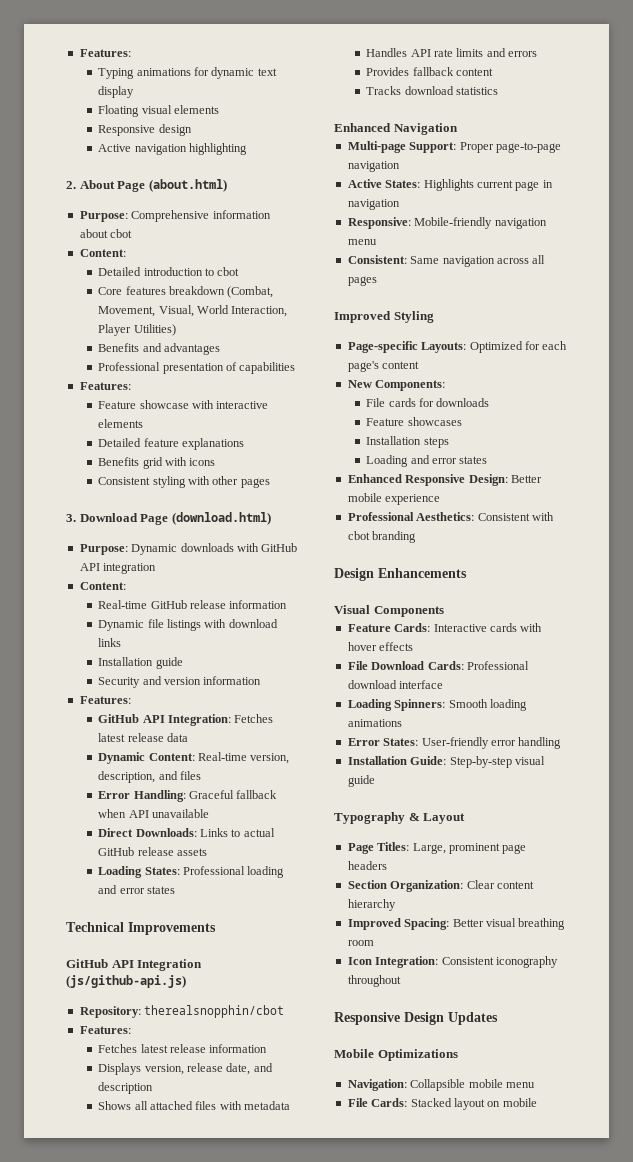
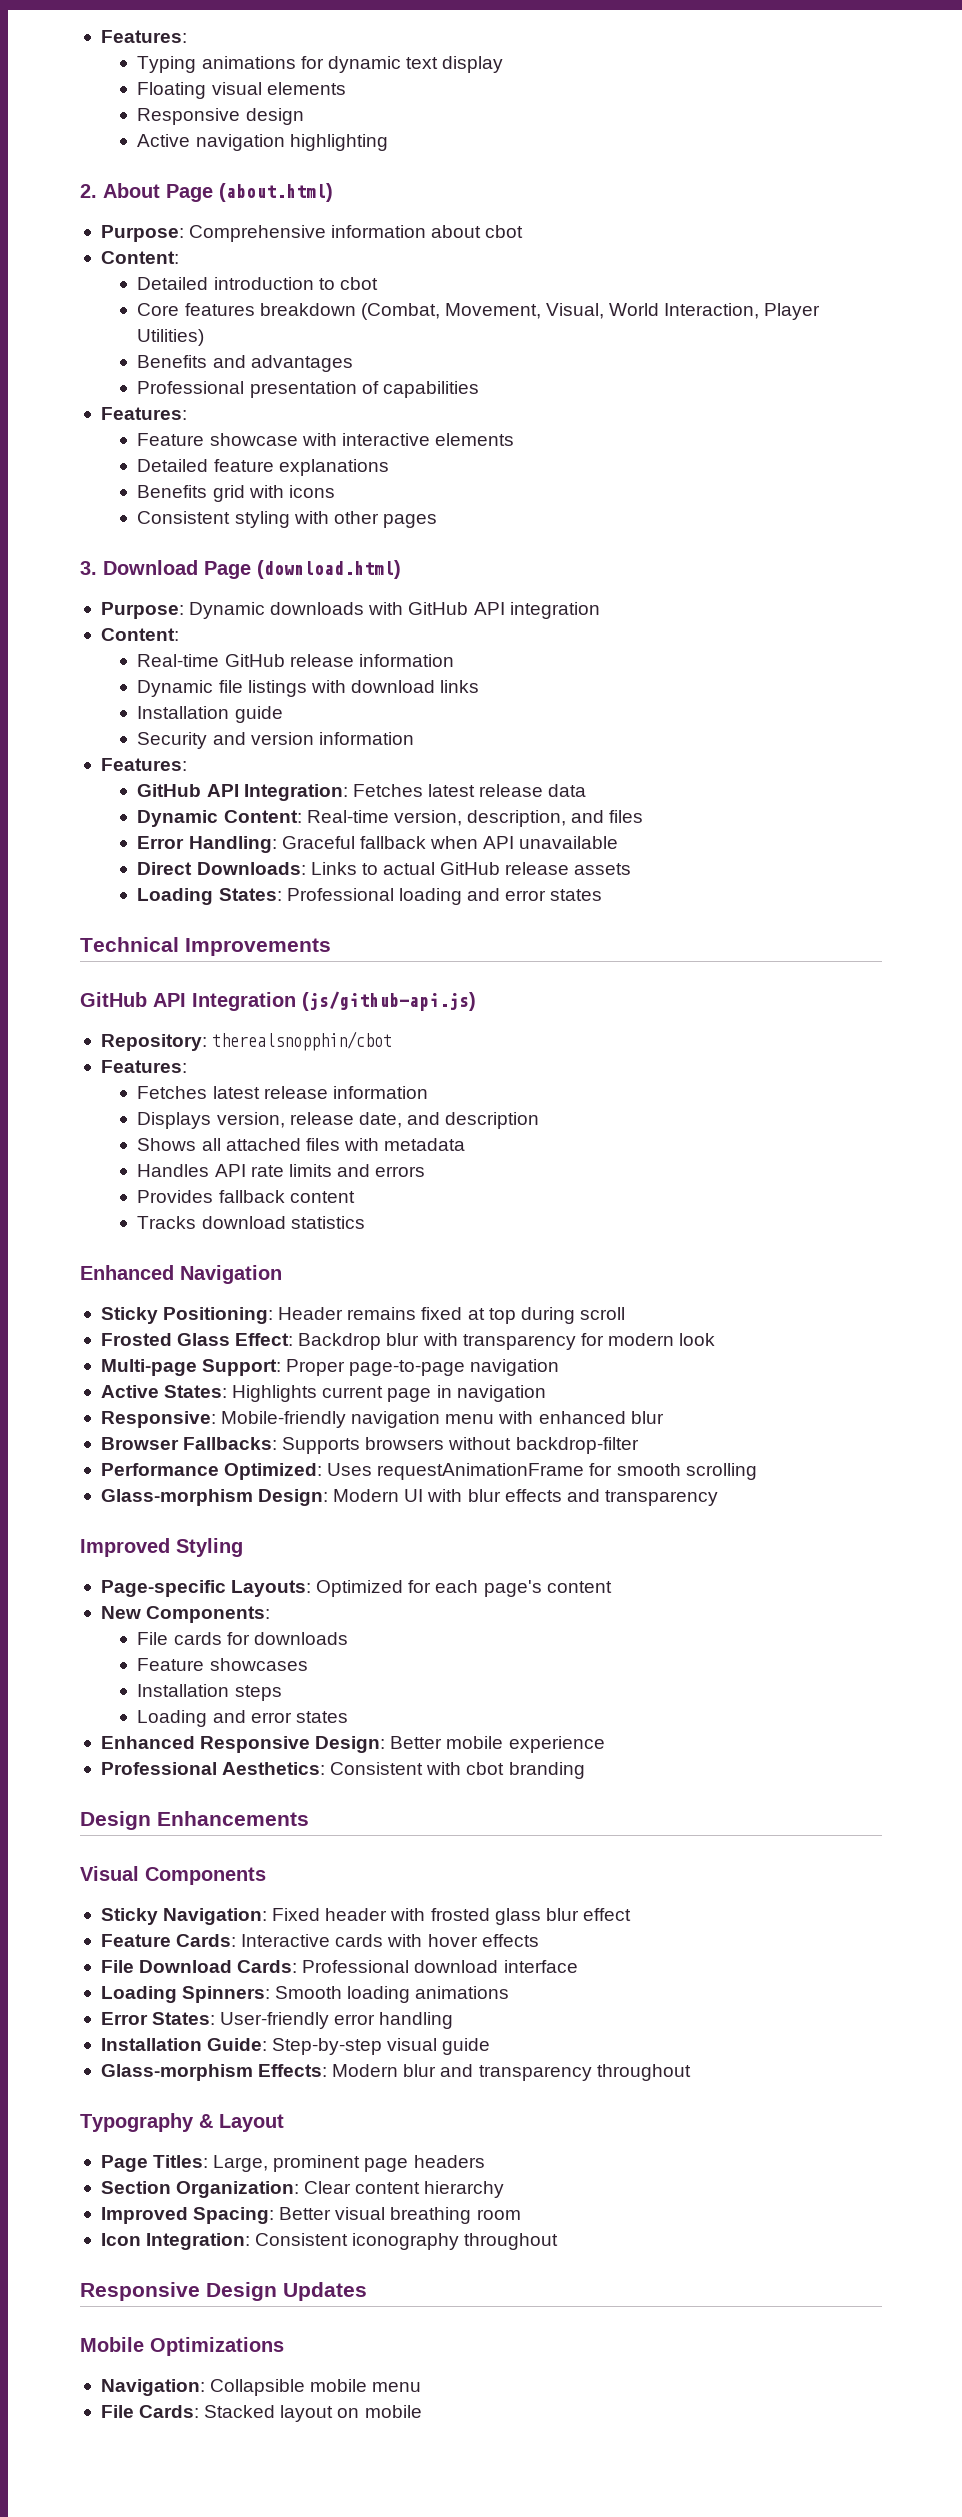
(458, 129) none -> [100,1307,625,1324] [100,1333,716,1350] // Sticky Positioning: Header remains fixed at top during scroll // Frosted Glass Effect: Backdrop blur with transparency for modern look
[347,255,546,267] [347,276,377,286] // Consistent: Same navigation across all pages -> [498,1411,664,1424] [100,1437,639,1454] [100,1463,757,1480] [100,1489,718,1506] with enhanced blur // Browser Fallbacks: Supports browsers without backdrop-filter // Performance Optimized: Uses requestAnimationFrame for smooth scrolling // Glass-morphism Design: Modern UI with blur effects and transparency
(444, 611) none -> [100,1908,631,1925] // Sticky Navigation: Fixed header with frosted glass blur effect
(375, 781) none -> [100,2064,691,2081] // Glass-morphism Effects: Modern blur and transparency throughout

